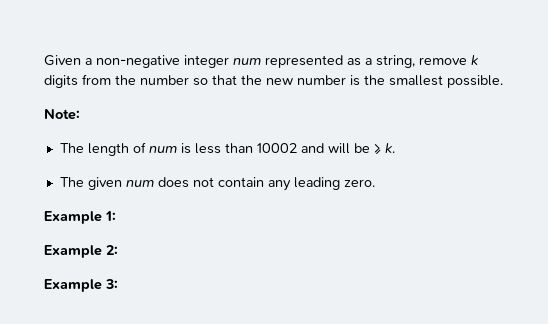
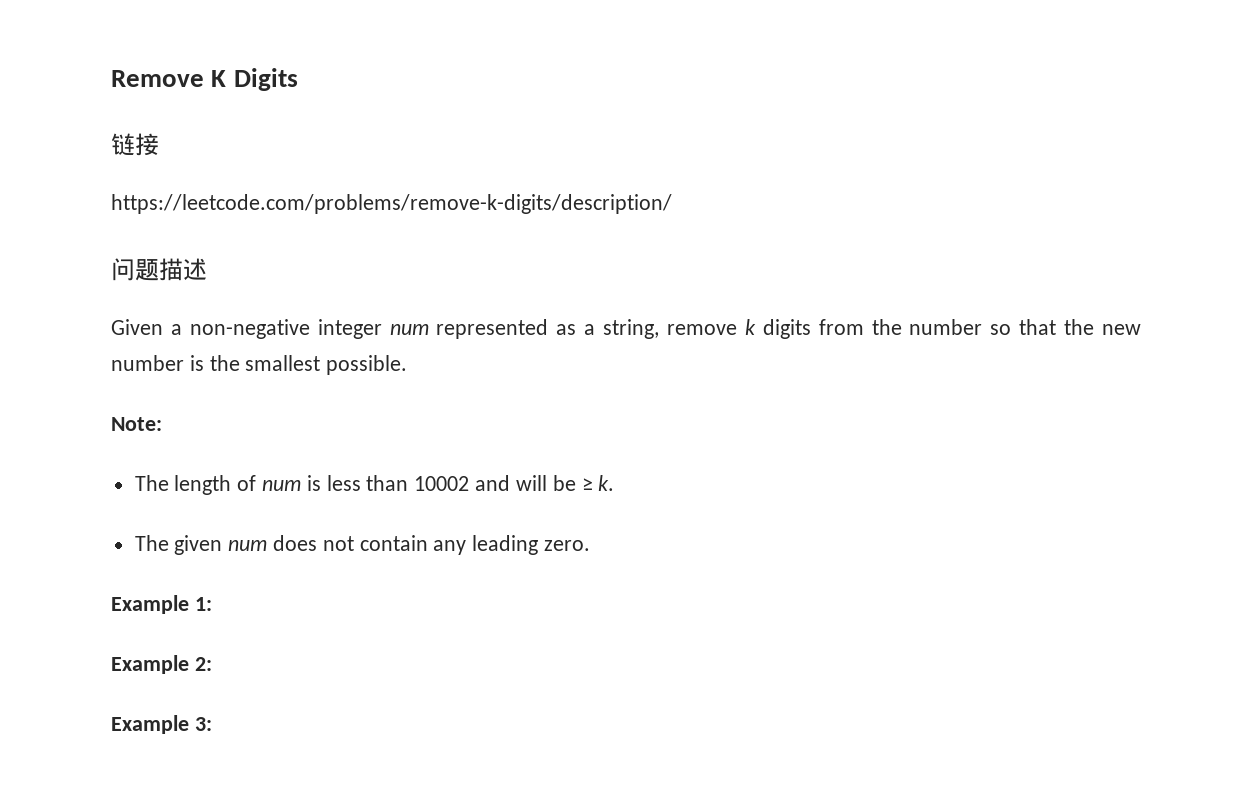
(44, 60) none -> [111,68,298,91] [111,133,159,156] [111,194,672,214] [111,258,207,281] Remove K Digits // 链接 // https://leetcode.com/problems/remove-k-digits/description/ // 问题描述 //

